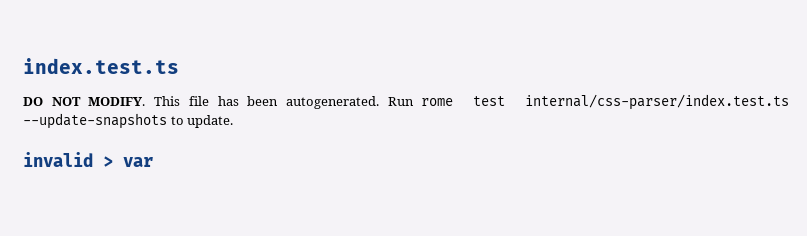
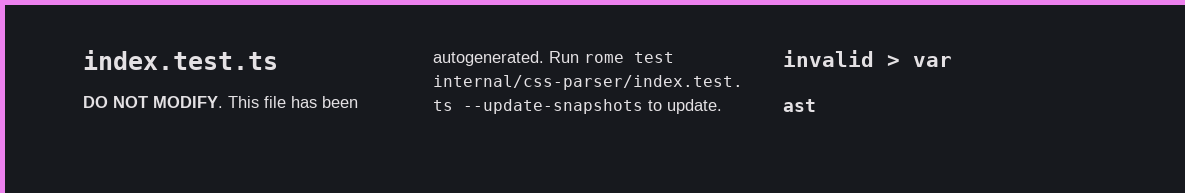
(153, 162) none -> [783,99,816,112] // ast

